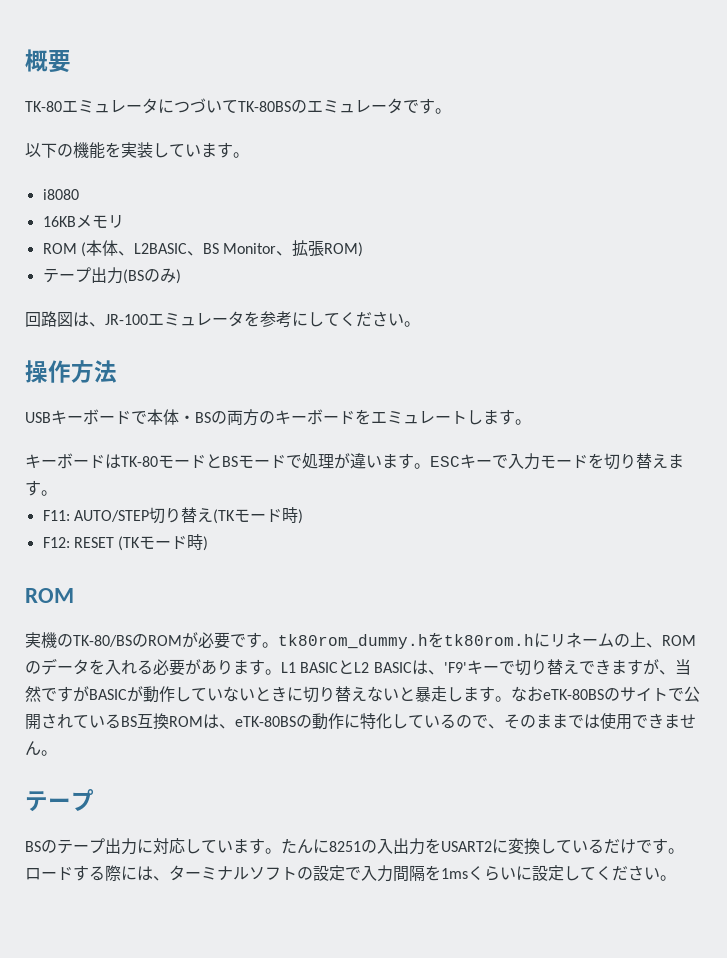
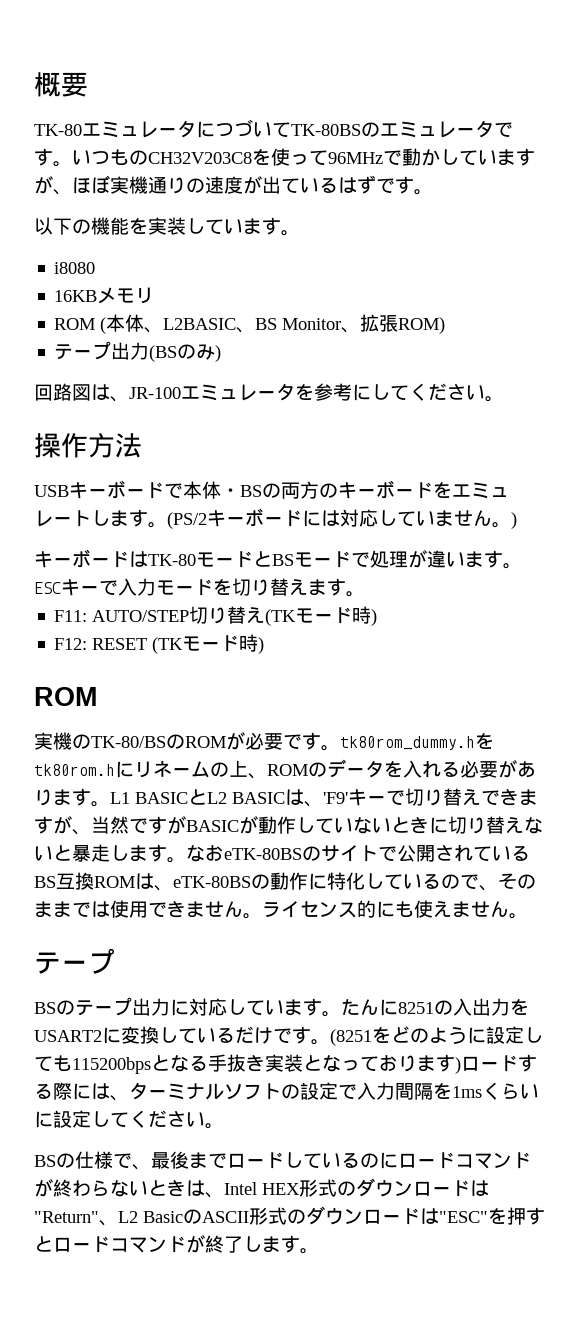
(451, 111) none -> [72,148,535,166] [34,175,433,195] いつものCH32V203C8を使って96MHzで動かしていますが、ほぼ実機通りの速度が出ているはずです。
(531, 422) none -> [167,508,517,529] (PS/2キーボードには対応していません。)
(57, 753) none -> [262,900,528,919] ライセンス的にも使えません。
(684, 851) none -> [330,1026,543,1046] [34,1054,461,1074] (8251をどのように設定しても115200bpsとなる手抜き実装となっております)
(676, 878) none -> [34,1151,531,1170] [34,1178,489,1198] [34,1206,545,1226] [34,1235,319,1254] // BSの仕様で、最後までロードしているのにロードコマンドが終わらないときは、Intel HEX形式のダウンロードは"Return"、L2 BasicのASCII形式のダウンロードは"ESC"を押すとロードコマンドが終了します。

